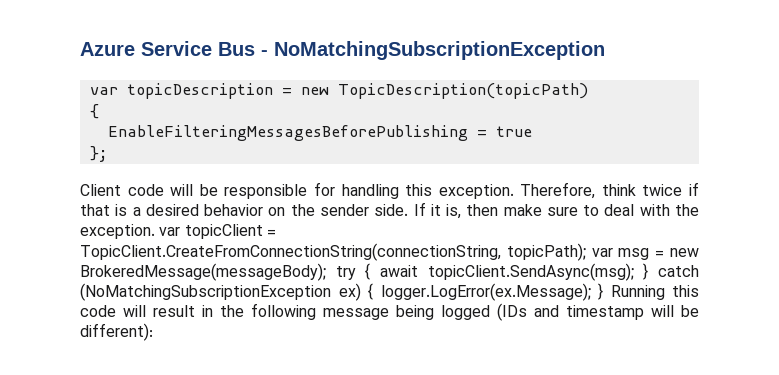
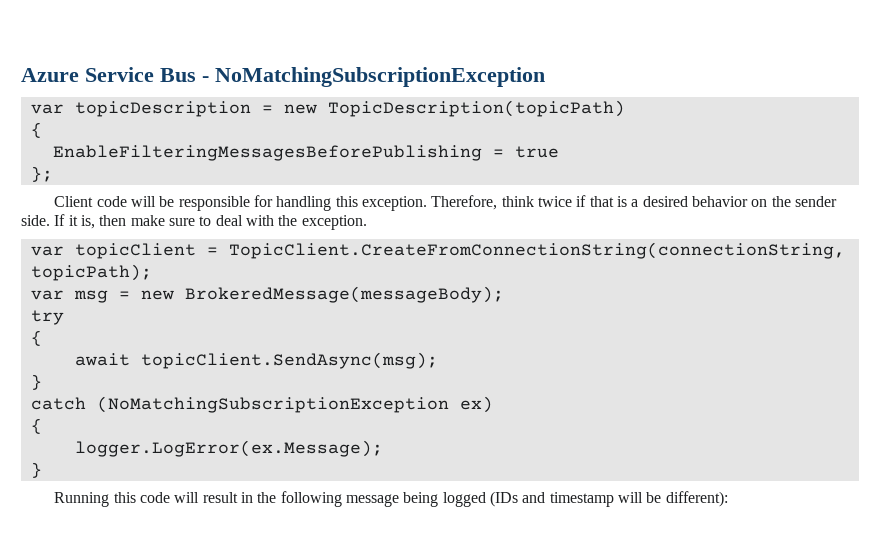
(155, 231) none -> (367, 222) //
(586, 252) none -> (152, 272) //
(326, 272) none -> (504, 294) //
[365,263,371,280] { -> [30,330,42,346] // { //
[643,263,649,280] } -> [30,374,42,390] // } //
[368,283,373,300] { -> [30,418,42,434] // { //
[598,283,603,300] } -> [30,462,42,478] // } //

